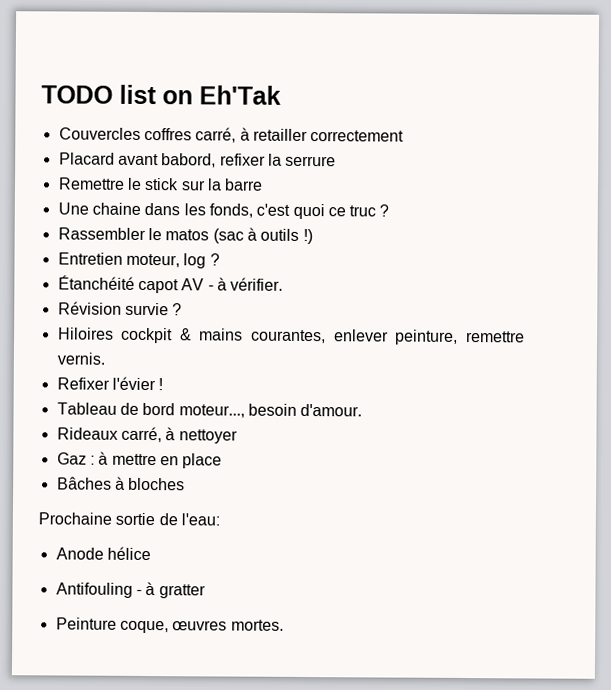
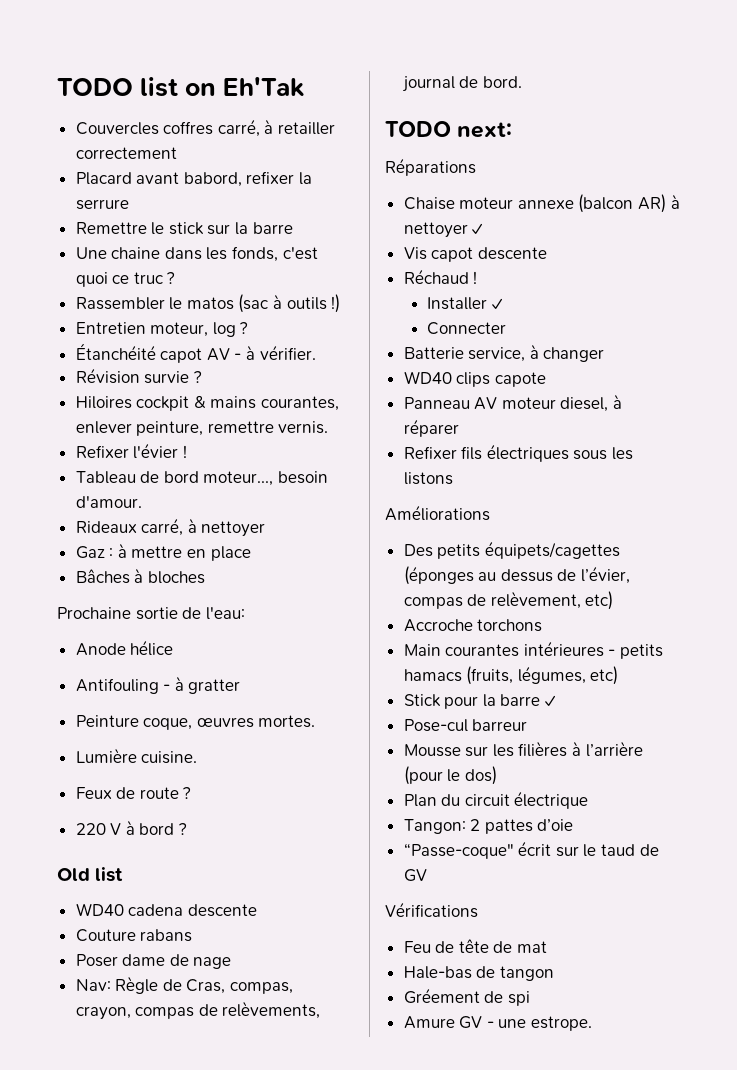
(284, 625) none -> [75,748,198,764] [75,787,192,799] [75,820,188,835] [57,867,124,882] [75,903,257,917] [75,929,193,942] [75,954,232,969] [75,976,294,994] [75,1001,321,1020] [401,76,522,92] [385,121,513,138] [385,158,476,176] [403,194,680,213] [403,222,484,238] [403,247,547,262] [403,269,478,284] [427,297,503,310] [427,322,507,335] [403,344,605,362] [403,371,546,387] [403,394,623,412] [403,419,459,437] [403,444,634,462] [403,472,453,485] [385,505,490,521] [403,541,620,559] [403,566,631,585] [403,591,614,610] [403,619,543,632] [403,641,664,659] [403,666,619,685] [403,694,557,709] [403,719,528,732] [403,741,643,757] [403,766,497,785] [403,791,589,809] [403,819,574,834] [403,841,659,859] [403,869,427,882] [385,902,478,918] [403,939,548,953] [403,966,554,981] [403,988,530,1006] [403,1016,593,1031] // Lumière cuisine. // Feux de route ? // 220 V à bord ? // Old list // WD40 cadena descente // Couture rabans // Poser dame de nage // Nav: Règle de Cras, compas, crayon, compas de relèvements, journal de bord. // TODO next: // Réparations // Chaise moteur annexe (balcon AR) à nettoyer ✓ // Vis capot descente // Réchaud ! // Installer ✓ // Connecter // Batterie service, à changer // WD40 clips capote // Panneau AV moteur diesel, à réparer // Refixer fils électriques sous les listons // Améliorations // Des petits équipets/cagettes (éponges au dessus de l’évier, compas de relèvement, etc) // Accroche torchons // Main courantes intérieures - petits hamacs (fruits, légumes, etc) // Stick pour la barre ✓ // Pose-cul barreur // Mousse sur les filières à l’arrière (pour le dos) // Plan du circuit électrique // Tangon: 2 pattes d’oie // “Passe-coque" écrit sur le taud de GV // Vérifications // Feu de tête de mat // Hale-bas de tangon // Gréement de spi // Amure GV - une estrope.

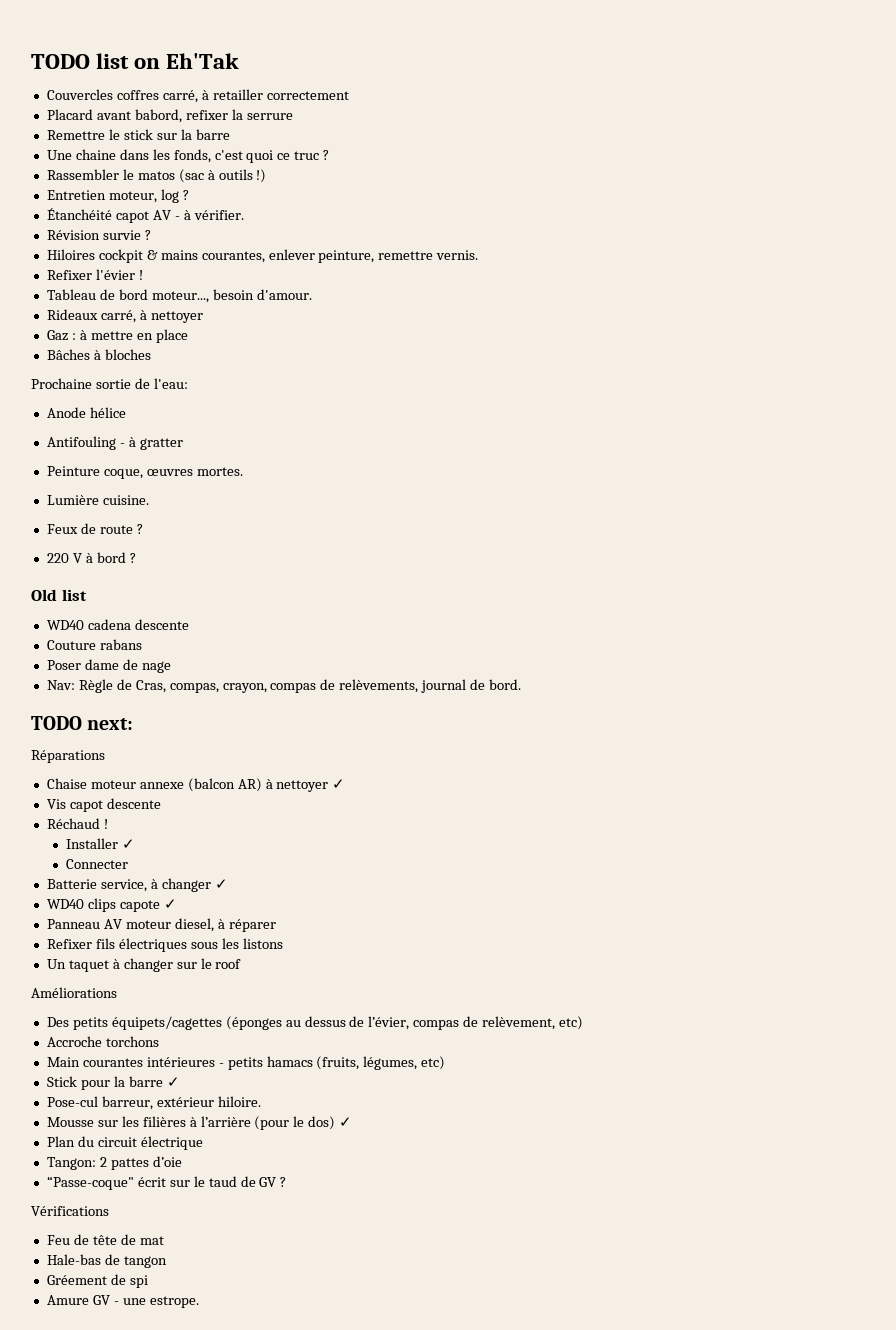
(605, 354) none -> [214,879,228,889] ✓
(546, 379) none -> [163,899,177,909] ✓
(453, 478) none -> [46,958,242,972] // Un taquet à changer sur le roof
[472,719,528,731] barreur -> [101,1096,261,1110] barreur, extérieur hiloire.
(497, 775) none -> [339,1117,353,1127] ✓
(427, 875) none -> [280,1177,287,1187] ?

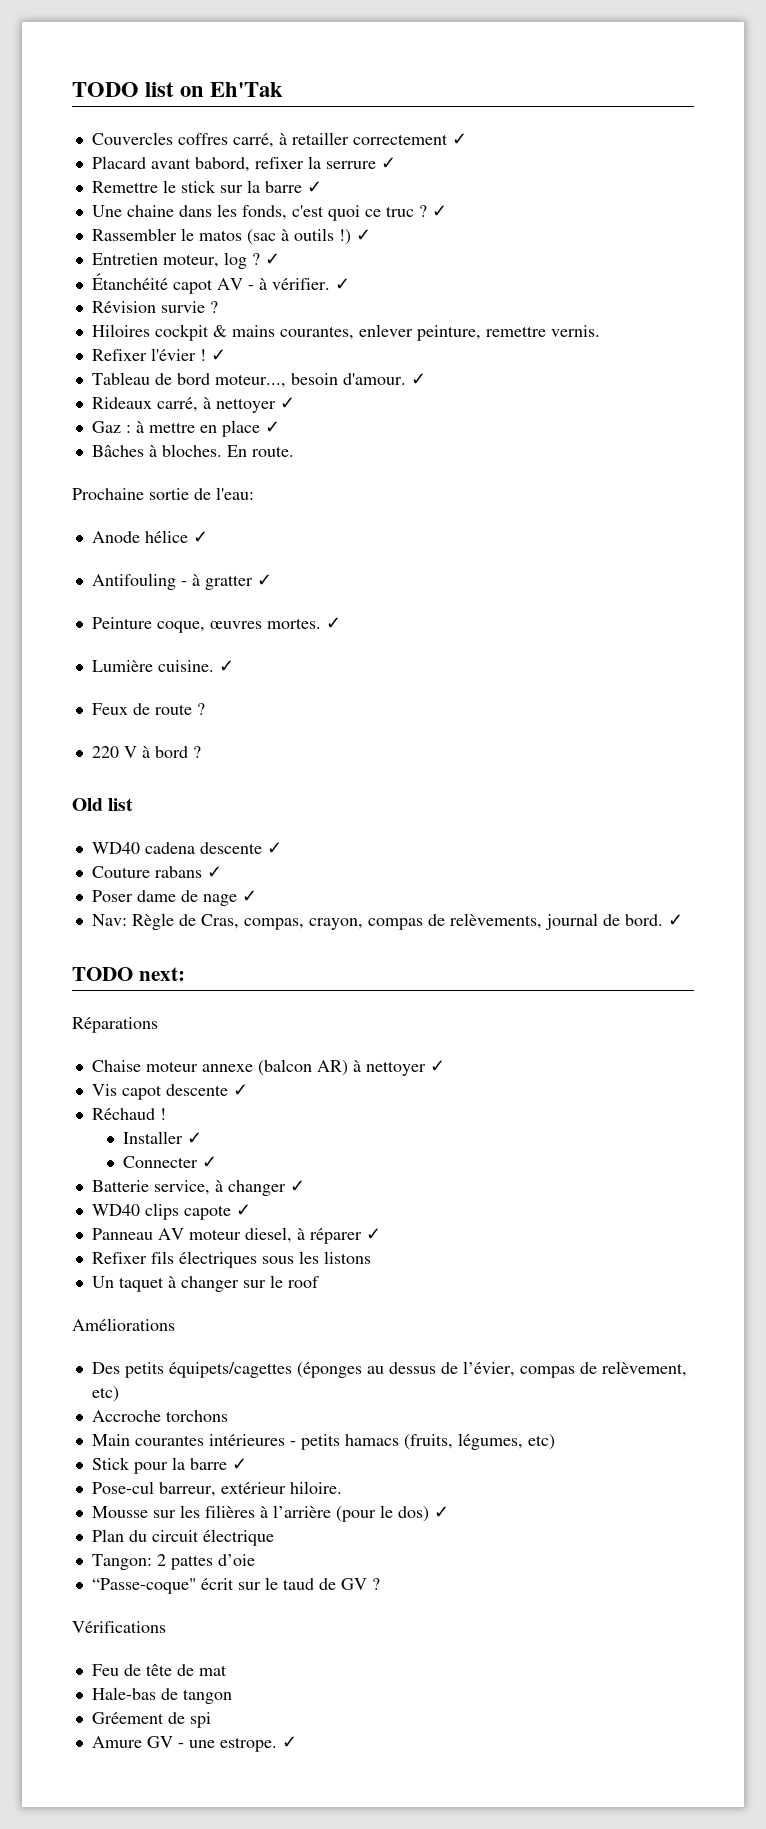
(349, 95) none -> [451,133,467,145] ✓
(293, 116) none -> [380,157,396,169] ✓
(230, 134) none -> [306,181,322,193] ✓
(330, 155) none -> [431,205,447,217] ✓
(267, 176) none -> [355,229,371,241] ✓
(189, 195) none -> [264,253,280,265] ✓
(244, 215) none -> [334,278,350,290] ✓
(143, 275) none -> [210,349,226,361] ✓
(312, 294) none -> [410,373,426,385] ✓
(203, 317) none -> [279,397,295,409] ✓
(188, 336) none -> [264,421,280,433] ✓
[104,349,151,360] bloches -> [161,444,294,457] bloches. En route.
(126, 412) none -> [192,531,208,543] ✓
(183, 444) none -> [256,574,272,586] ✓
(243, 471) none -> [325,617,341,629] ✓
(149, 500) none -> [218,660,234,672] ✓
(189, 624) none -> [266,842,282,854] ✓
(142, 644) none -> [206,866,222,878] ✓
(171, 667) none -> [241,890,257,902] ✓
(522, 684) none -> [667,914,683,926] ✓
(161, 803) none -> [232,1084,248,1096] ✓
(129, 864) none -> [202,1156,218,1168] ✓
(276, 925) none -> [365,1228,381,1240] ✓
(199, 1302) none -> [281,1736,297,1748] ✓

